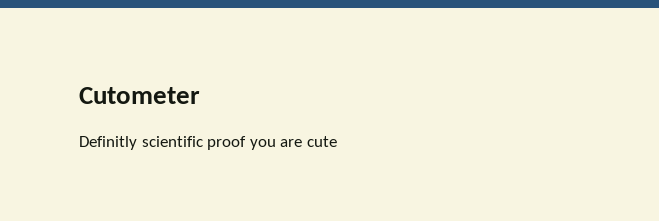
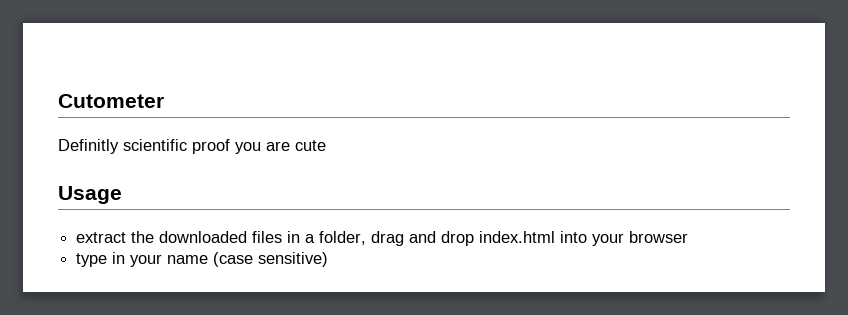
(337, 141) none -> [58,186,122,204] [76,231,689,246] [76,252,329,267] // Usage // extract the downloaded files in a folder, drag and drop index.html into your browser // type in your name (case sensitive)

